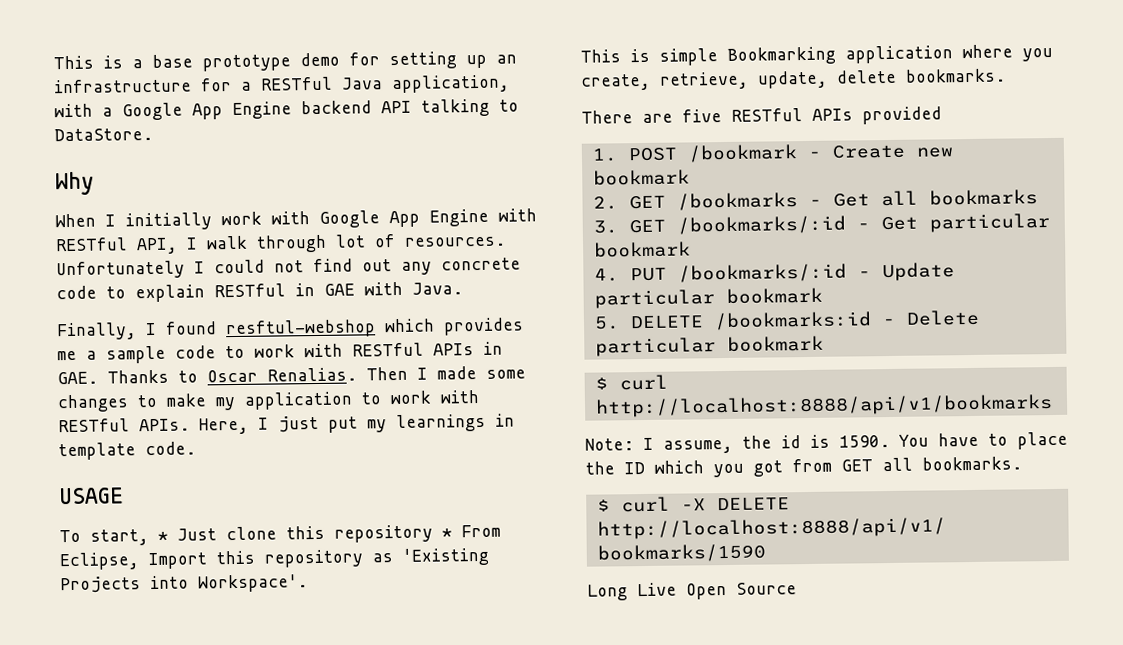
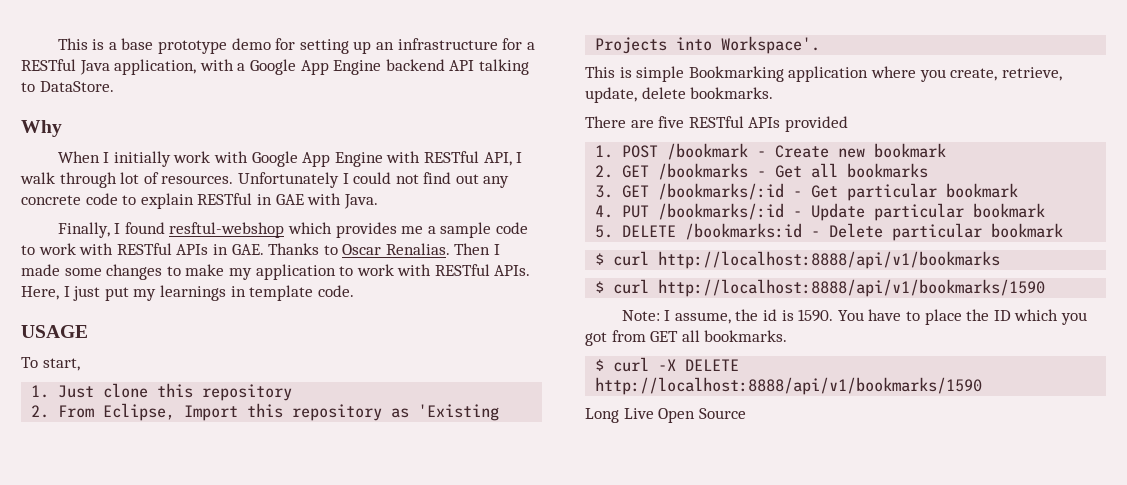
[158,531,168,541] * -> [31,385,50,398] // 1.
[442,528,452,538] * -> [31,405,50,418] // 2.
(1053, 406) none -> [595,279,1046,297] // $ curl http://localhost:8888/api/v1/bookmarks/1590

